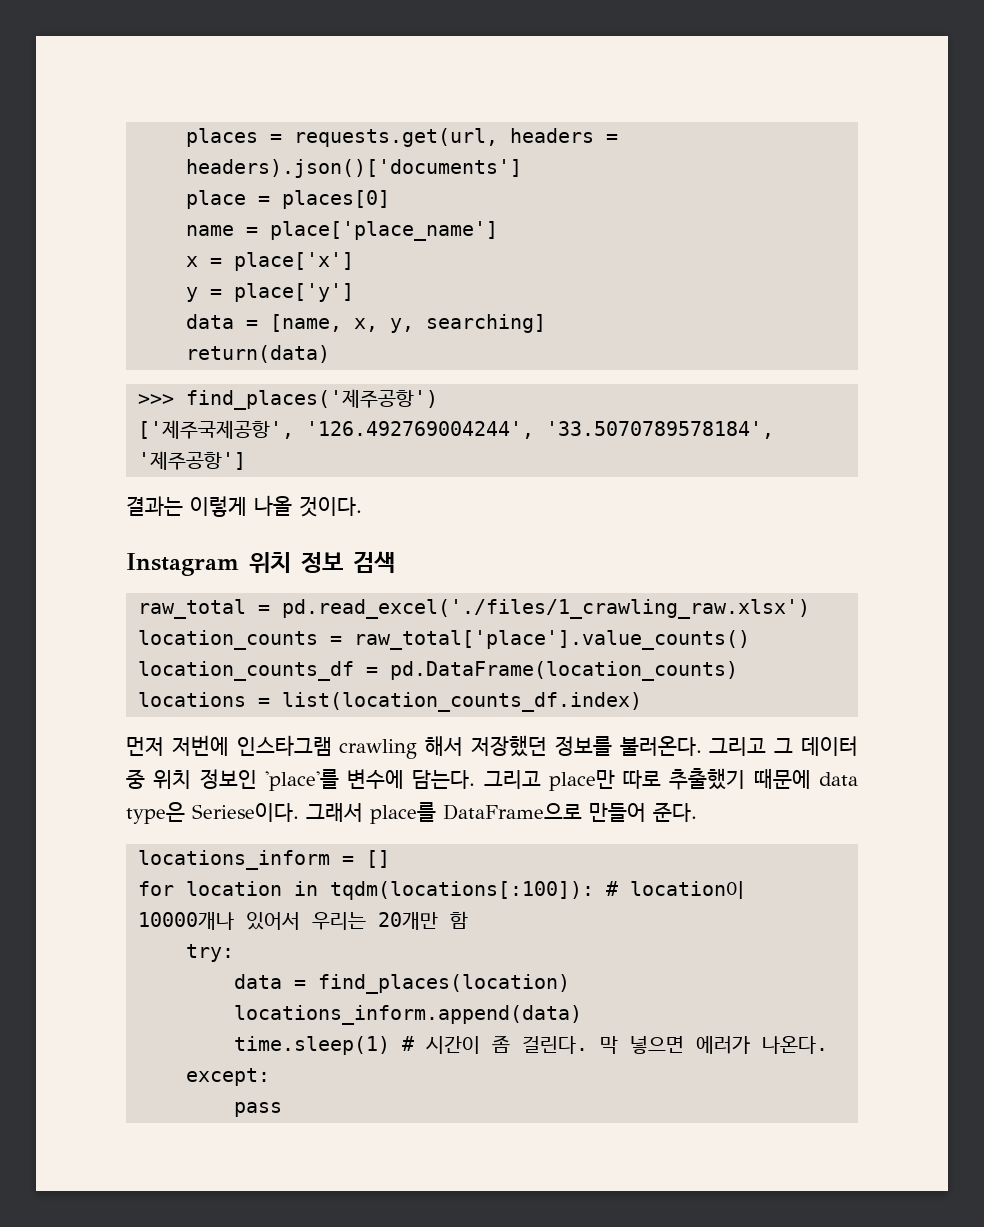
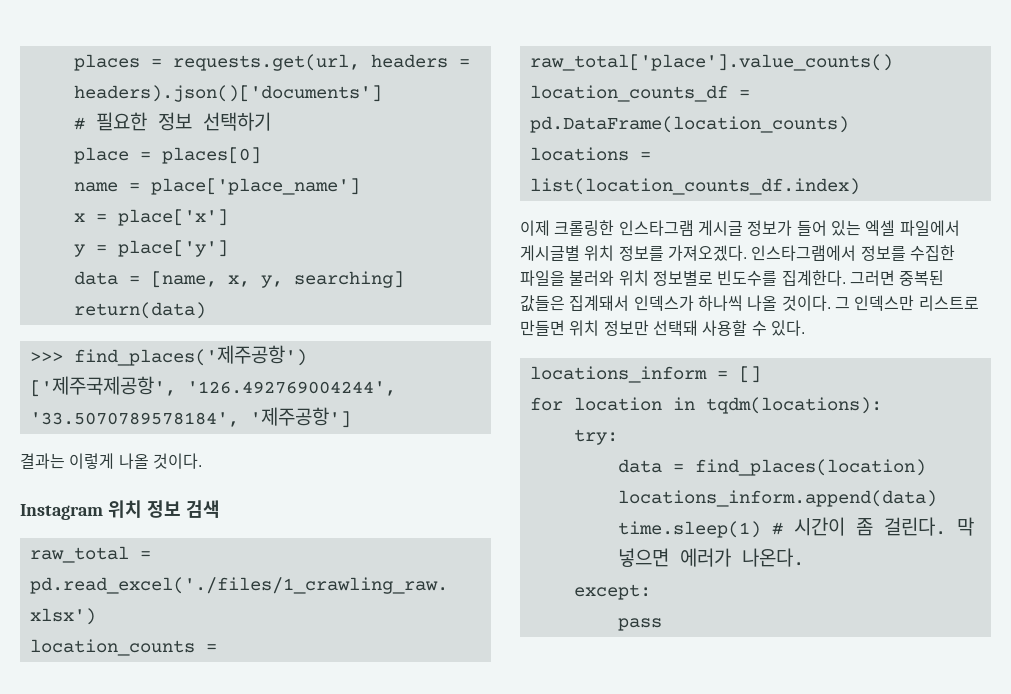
(523, 168) none -> [73,112,271,131] // # 필요한 정보 선택하기
[126,735,858,759] [126,768,858,791] [126,802,697,824] 먼저 저번에 인스타그램 crawling 해서 저장했던 정보를 불러온다. 그리고 그 데이터 중 위치 정보인 'place'를 변수에 담는다. 그리고 place만 따로 추출했기 때문에 data type은 Seriese이다. 그래서 place를 DataFrame으로 만들어 준다. -> [520,220,960,236] [520,245,955,261] [520,270,945,286] [520,295,979,312] [520,320,805,336] 이제 크롤링한 인스타그램 게시글 정보가 들어 있는 엑셀 파일에서 게시글별 위치 정보를 가져오겠다. 인스타그램에서 정보를 수집한 파일을 불러와 위치 정보별로 빈도수를 집계한다. 그러면 중복된 값들은 집계돼서 인덱스가 하나씩 나올 것이다. 그 인덱스만 리스트로 만들면 위치 정보만 선택돼 사용할 수 있다.
[330,881,745,900] [138,911,469,930] tqdm(locations[:100]): # location이 10000개나 있어서 우리는 20개만 함 -> [705,397,882,414] tqdm(locations):

